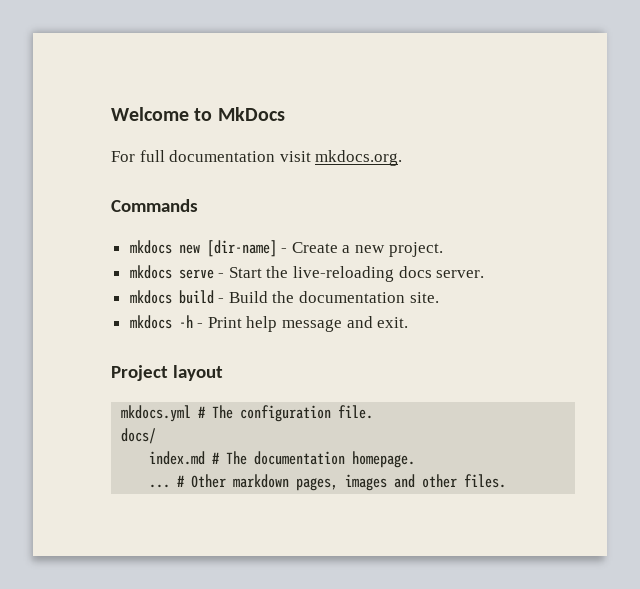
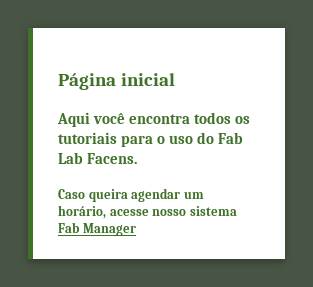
[111,107,285,121] [111,150,403,166] [111,199,198,212] [129,240,443,257] [129,265,485,282] [129,290,439,304] [129,315,409,332] [111,365,223,381] [121,405,374,422] [121,428,157,444] [149,451,416,468] [149,474,507,491] Welcome to MkDocs // For full documentation visit mkdocs.org. // Commands // mkdocs new [dir-name] - Create a new project. // mkdocs serve - Start the live-reloading docs server. // mkdocs build - Build the documentation site. // mkdocs -h - Print help message and exit. // Project layout // mkdocs.yml # The configuration file. // docs/ // index.md # The documentation homepage. // ... # Other markdown pages, images and other files. -> [58,73,175,90] [57,112,250,127] [58,132,243,147] [58,152,137,164] [58,188,204,202] [58,205,237,219] [58,222,136,236] Página inicial // Aqui você encontra todos os tutoriais para o uso do Fab Lab Facens. // Caso queira agendar um horário, acesse nosso sistema Fab Manager

